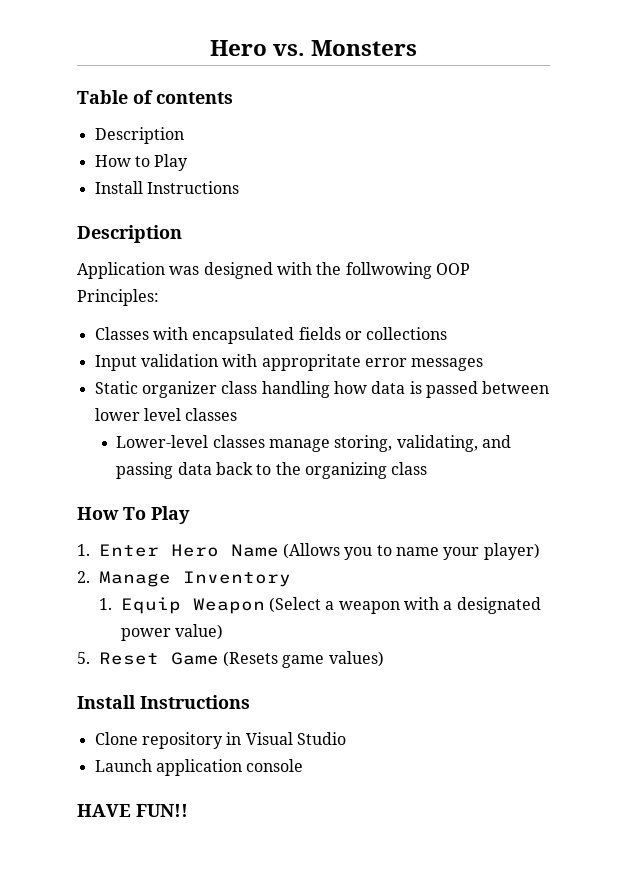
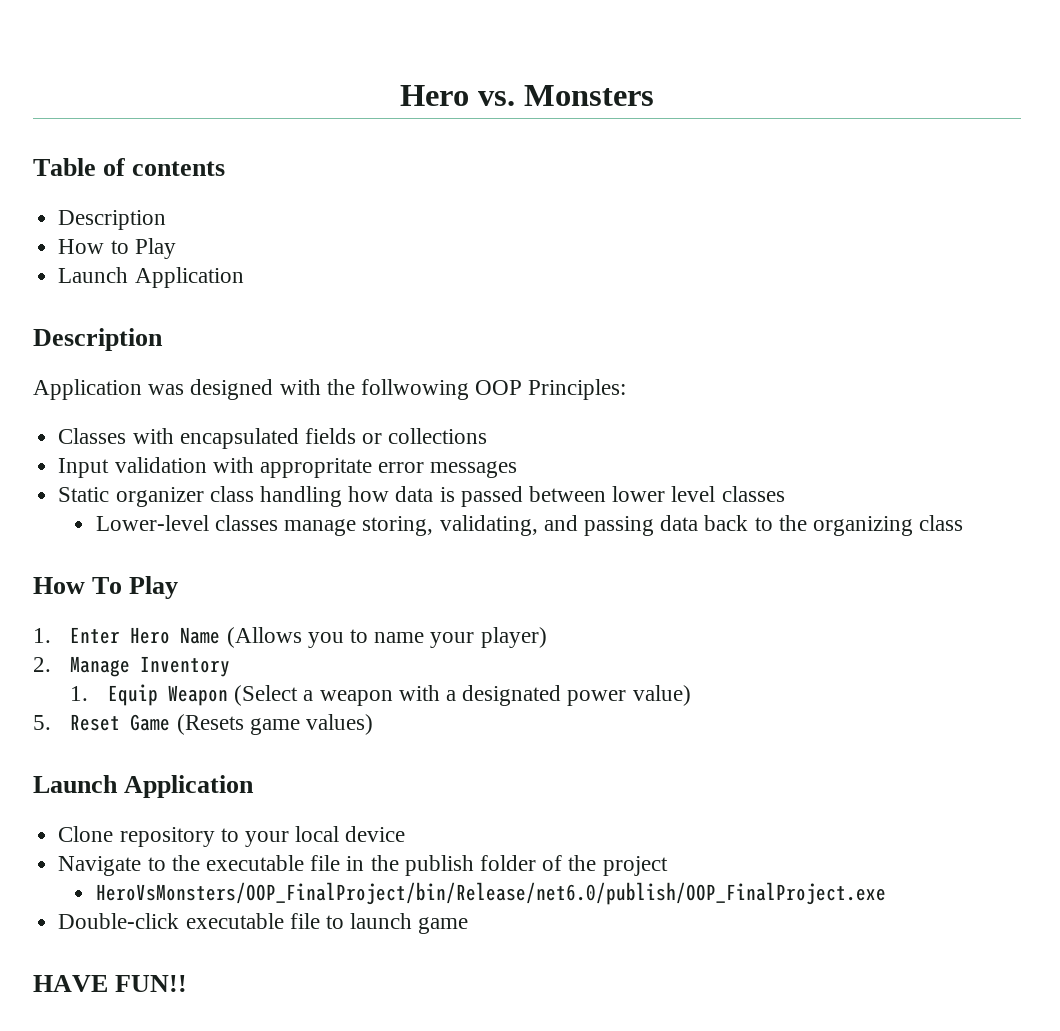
[94,181,239,194] Install Instructions -> [58,267,244,288] Launch Application
[77,695,250,709] Install Instructions -> [33,775,255,798] Launch Application
[226,732,346,745] [94,759,304,776] in Visual Studio // Launch application console -> [220,826,406,847] [58,855,668,876] [95,882,886,905] [58,913,469,934] to your local device // Navigate to the executable file in the publish folder of the project // HeroVsMonsters/OOP_FinalProject/bin/Release/net6.0/publish/OOP_FinalProject.exe // Double-click executable file to launch game

